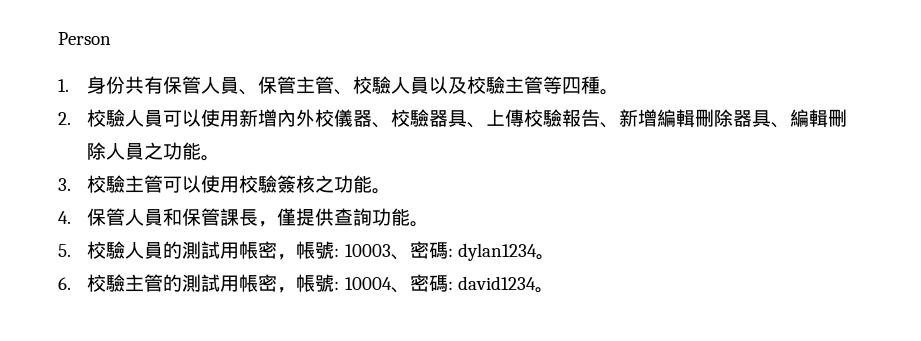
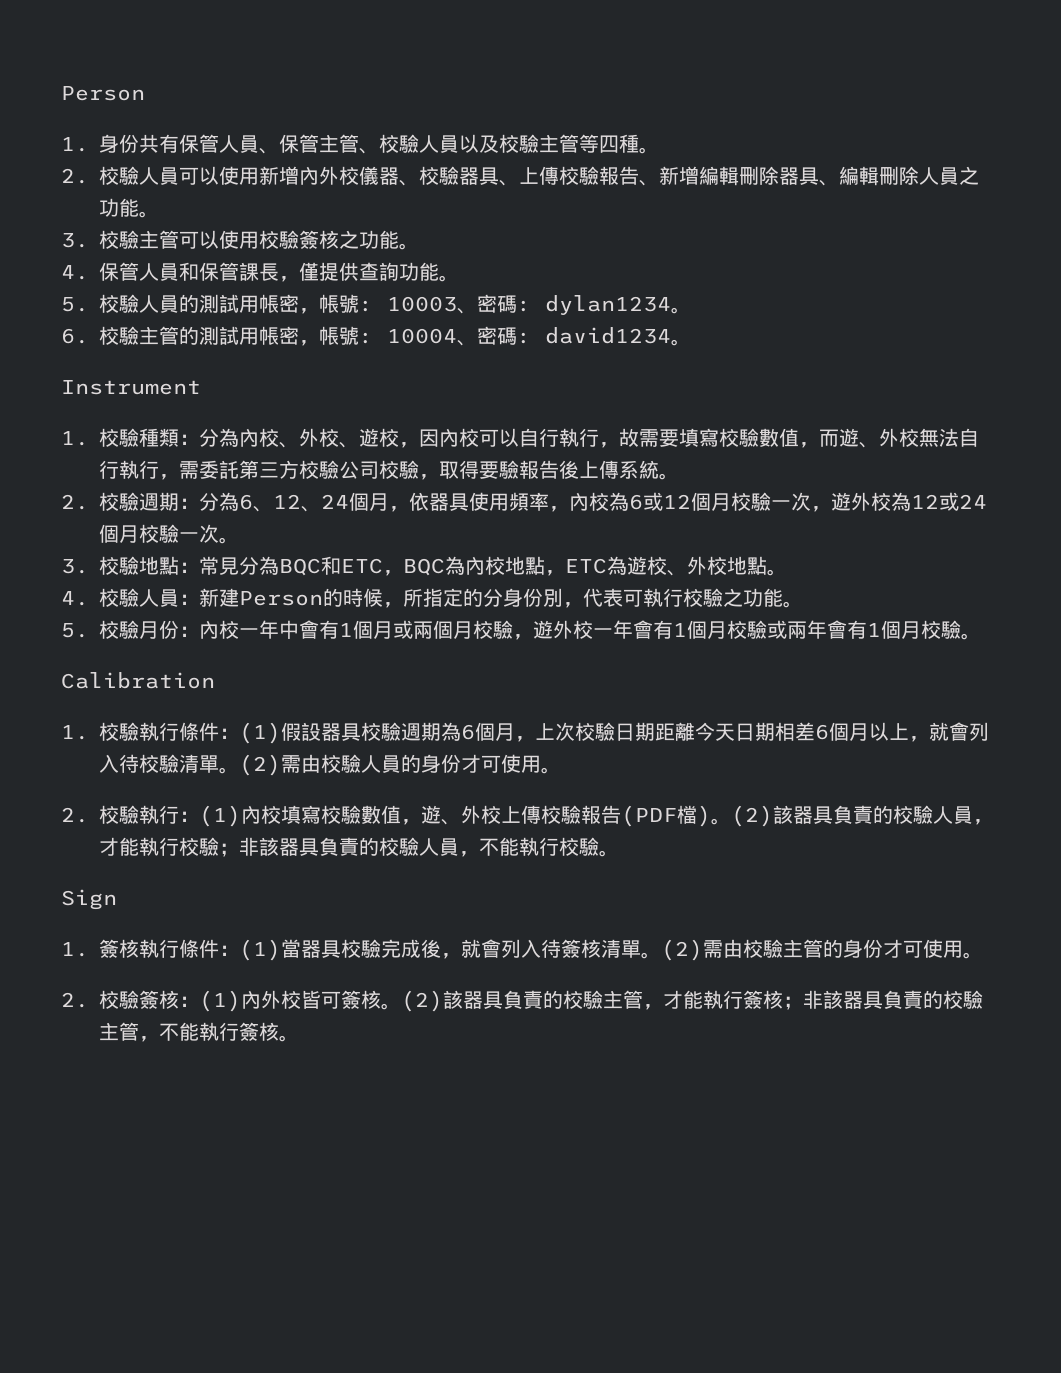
(554, 290) none -> [61,380,201,395] [61,428,979,448] [99,460,679,480] [61,492,987,512] [99,524,239,544] [61,556,787,576] [61,588,803,608] [61,620,981,640] [61,672,215,689] [61,722,989,744] [99,754,561,776] [61,805,993,827] [99,837,619,857] [61,889,117,910] [61,939,983,961] [61,990,983,1012] [99,1022,299,1042] // Instrument // 1.校驗種類：分為內校、外校、遊校，因內校可以自行執行，故需要填寫校驗數值，而遊、外校無法自行執行，需委託第三方校驗公司校驗，取得要驗報告後上傳系統。 // 2.校驗週期：分為6、12、24個月，依器具使用頻率，內校為6或12個月校驗一次，遊外校為12或24個月校驗一次。 // 3.校驗地點：常見分為BQC和ETC，BQC為內校地點，ETC為遊校、外校地點。 // 4.校驗人員：新建Person的時候，所指定的分身份別，代表可執行校驗之功能。 // 5.校驗月份：內校一年中會有1個月或兩個月校驗，遊外校一年會有1個月校驗或兩年會有1個月校驗。 // Calibration // 1.校驗執行條件：(1)假設器具校驗週期為6個月，上次校驗日期距離今天日期相差6個月以上，就會列入待校驗清單。(2)需由校驗人員的身份才可使用。 // 2.校驗執行：(1)內校填寫校驗數值，遊、外校上傳校驗報告(PDF檔)。(2)該器具負責的校驗人員，才能執行校驗；非該器具負責的校驗人員，不能執行校驗。 // Sign // 1.簽核執行條件：(1)當器具校驗完成後，就會列入待簽核清單。(2)需由校驗主管的身份才可使用。 // 2.校驗簽核：(1)內外校皆可簽核。(2)該器具負責的校驗主管，才能執行簽核；非該器具負責的校驗主管，不能執行簽核。

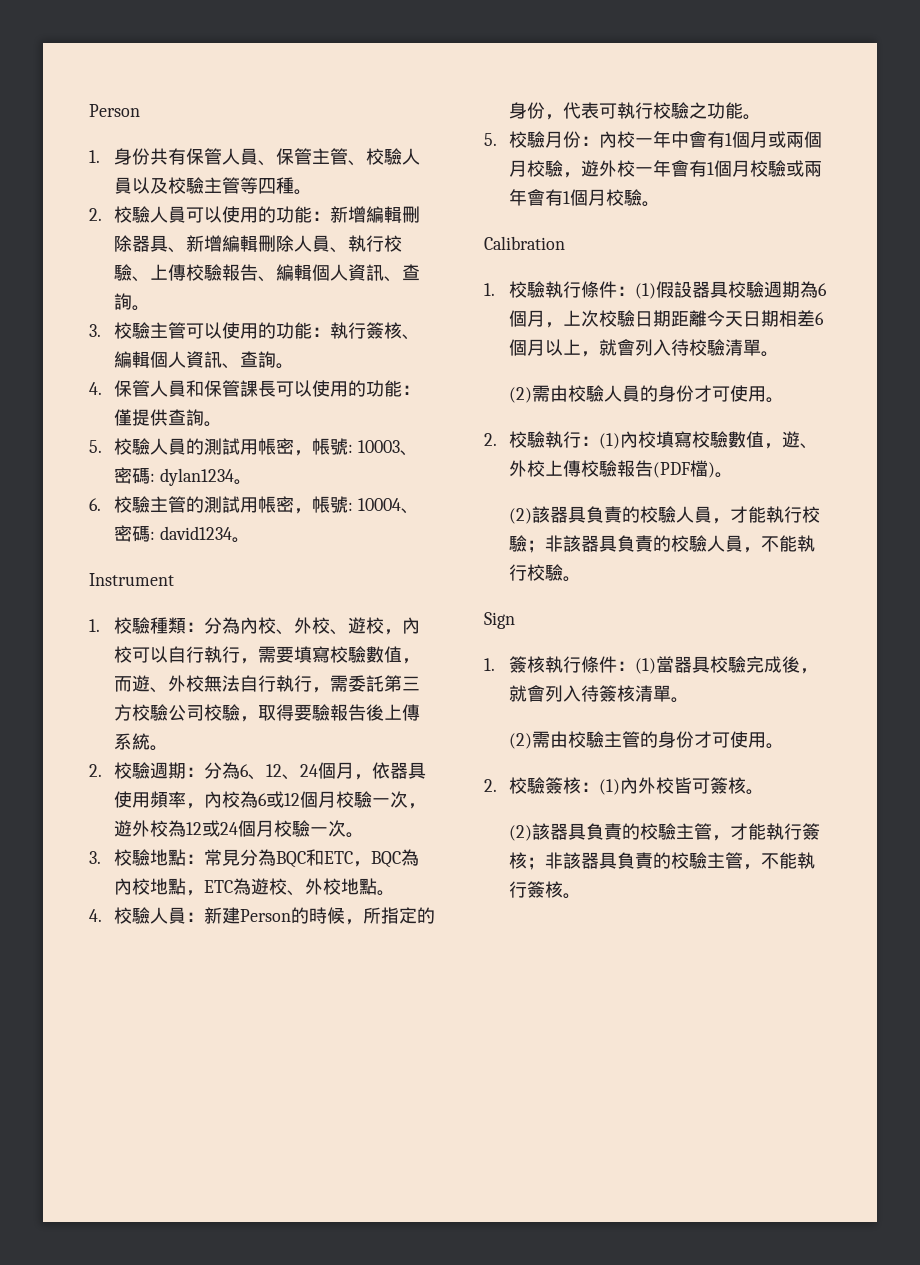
[259,166,659,186] 新增內外校儀器、校驗器具、上傳校驗報告、 -> [258,206,331,223] 的功能：
(839, 183) none -> [186,235,223,252] 新增
[959,166,979,185] [99,198,139,217] 之功能 -> [330,235,403,253] [114,264,421,282] [114,293,133,310] 、執行校驗、上傳校驗報告、編輯個人資訊、查詢
[259,230,399,249] 校驗簽核之功能 -> [258,322,421,340] [114,351,277,369] 的功能：執行簽核、編輯個人資訊、查詢
[279,276,299,282] ， -> [276,380,421,397] 可以使用的功能：
[399,262,439,281] 功能 -> (205, 417) none
[419,429,439,447] 因 -> (403, 632) none
[619,428,639,447] 故 -> (259, 661) none
[483,588,563,607] 分身份別 -> [509,102,546,119] 身份
(239, 770) none -> (780, 354) //
(731, 821) none -> (734, 475) //
(661, 955) none -> (690, 700) //
(401, 1006) none -> (765, 792) //

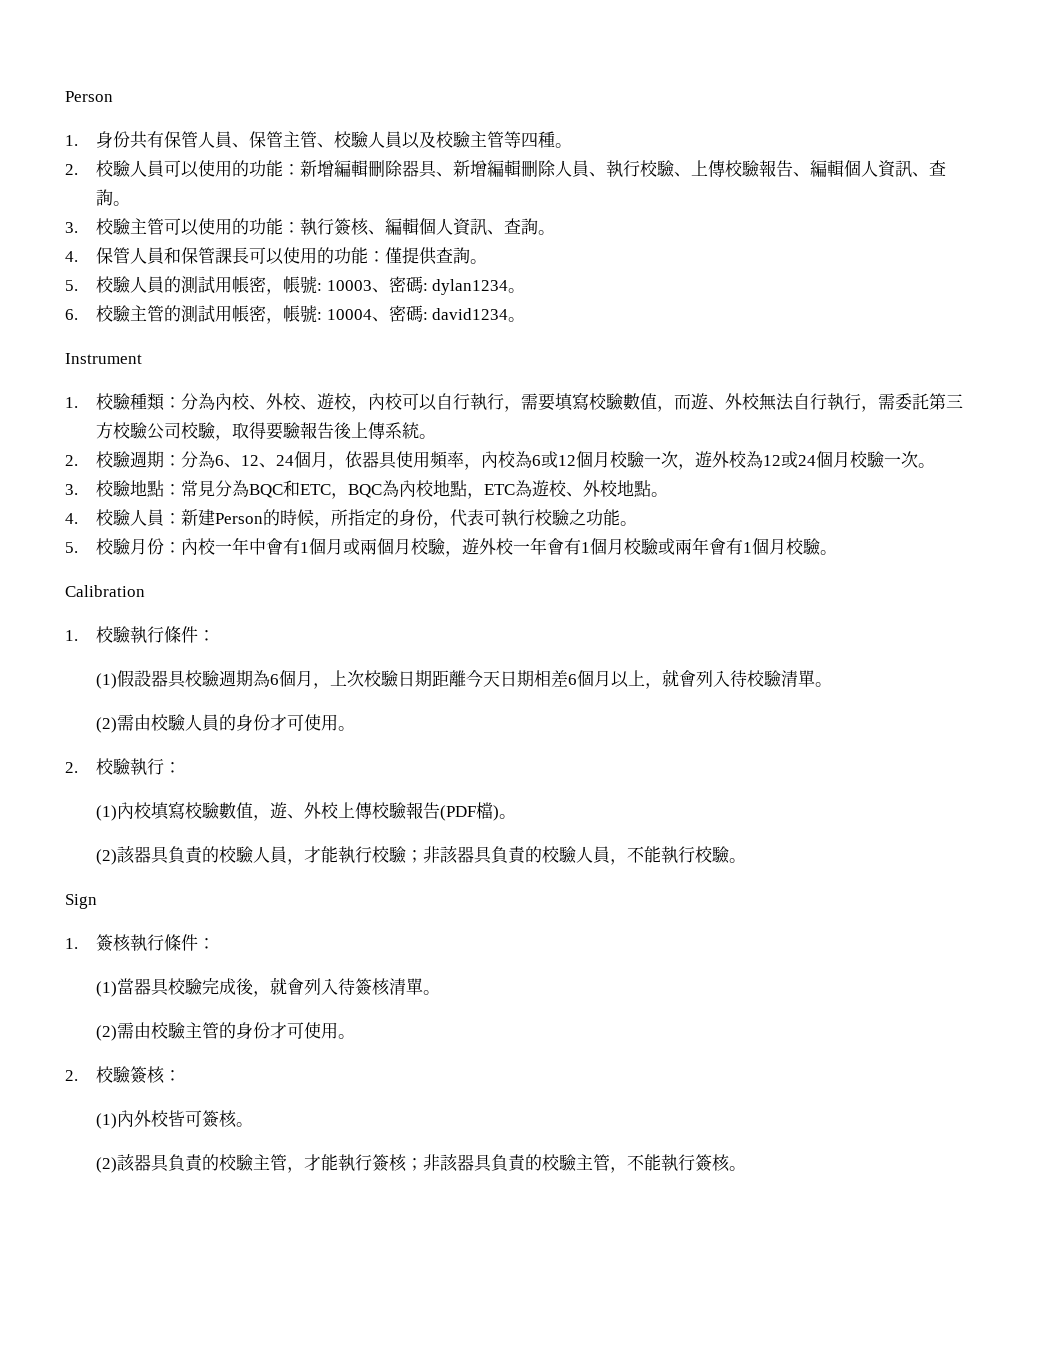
(636, 291) none -> (216, 635) //
(600, 441) none -> (182, 767) //
(636, 666) none -> (216, 943) //
(600, 787) none -> (182, 1075) //

